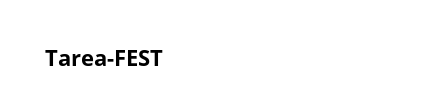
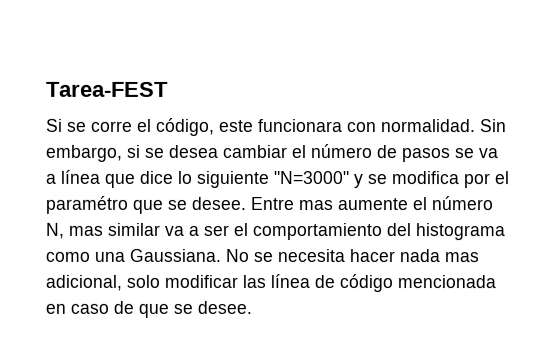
(163, 58) none -> [46,117,507,136] [46,144,499,163] [45,169,510,189] [45,195,493,214] [45,222,505,241] [45,248,479,263] [45,273,496,293] [45,300,252,318] // Si se corre el código, este funcionara con normalidad. Sin embargo, si se desea cambiar el número de pasos se va a línea que dice lo siguiente "N=3000" y se modifica por el paramétro que se desee. Entre mas aumente el número N, mas similar va a ser el comportamiento del histograma como una Gaussiana. No se necesita hacer nada mas adicional, solo modificar las línea de código mencionada en caso de que se desee.

